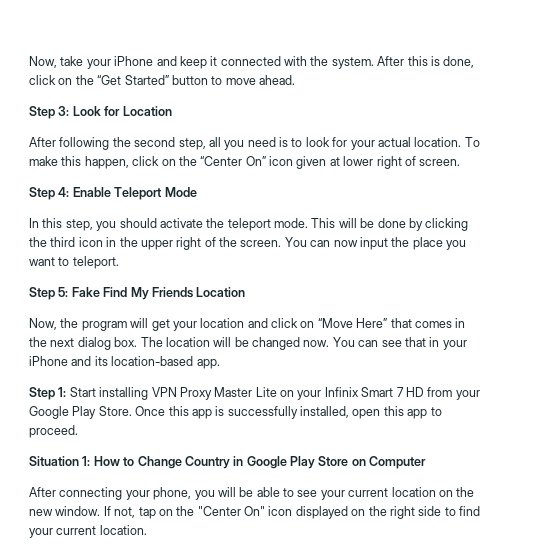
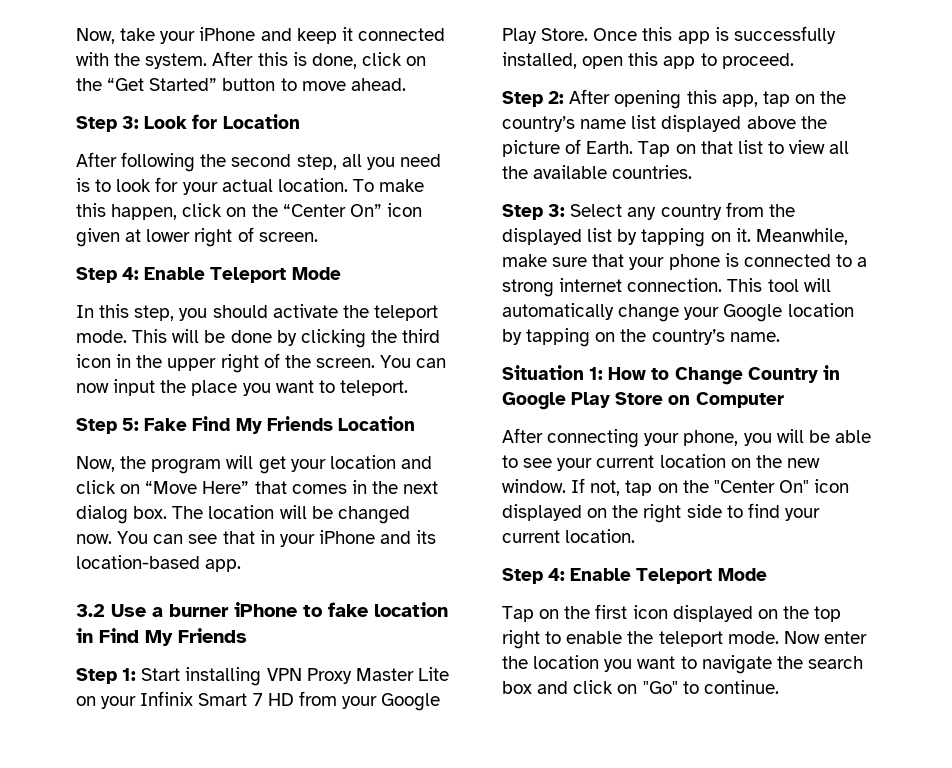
(220, 364) none -> [76,602,448,617] [76,628,247,646] // 3.2 Use a burner iPhone to fake location in Find My Friends
(78, 431) none -> [502,89,847,109] [502,115,827,132] [502,139,850,157] [502,165,693,179] [502,202,795,220] [502,228,848,247] [502,253,868,270] [502,278,831,297] [502,303,854,322] [502,328,780,347] // Step 2: After opening this app, tap on the country’s name list displayed above the picture of Earth. Tap on that list to view all the available countries. // Step 3: Select any country from the displayed list by tapping on it. Meanwhile, make sure that your phone is connected to a strong internet connection. This tool will automatically change your Google location by tapping on the country’s name.
(147, 530) none -> [502,568,767,584] [502,604,842,622] [502,630,867,649] [502,655,863,674] [502,680,779,694] // Step 4: Enable Teleport Mode // Tap on the first icon displayed on the top right to enable the teleport mode. Now enter the location you want to navigate the search box and click on "Go" to continue.

